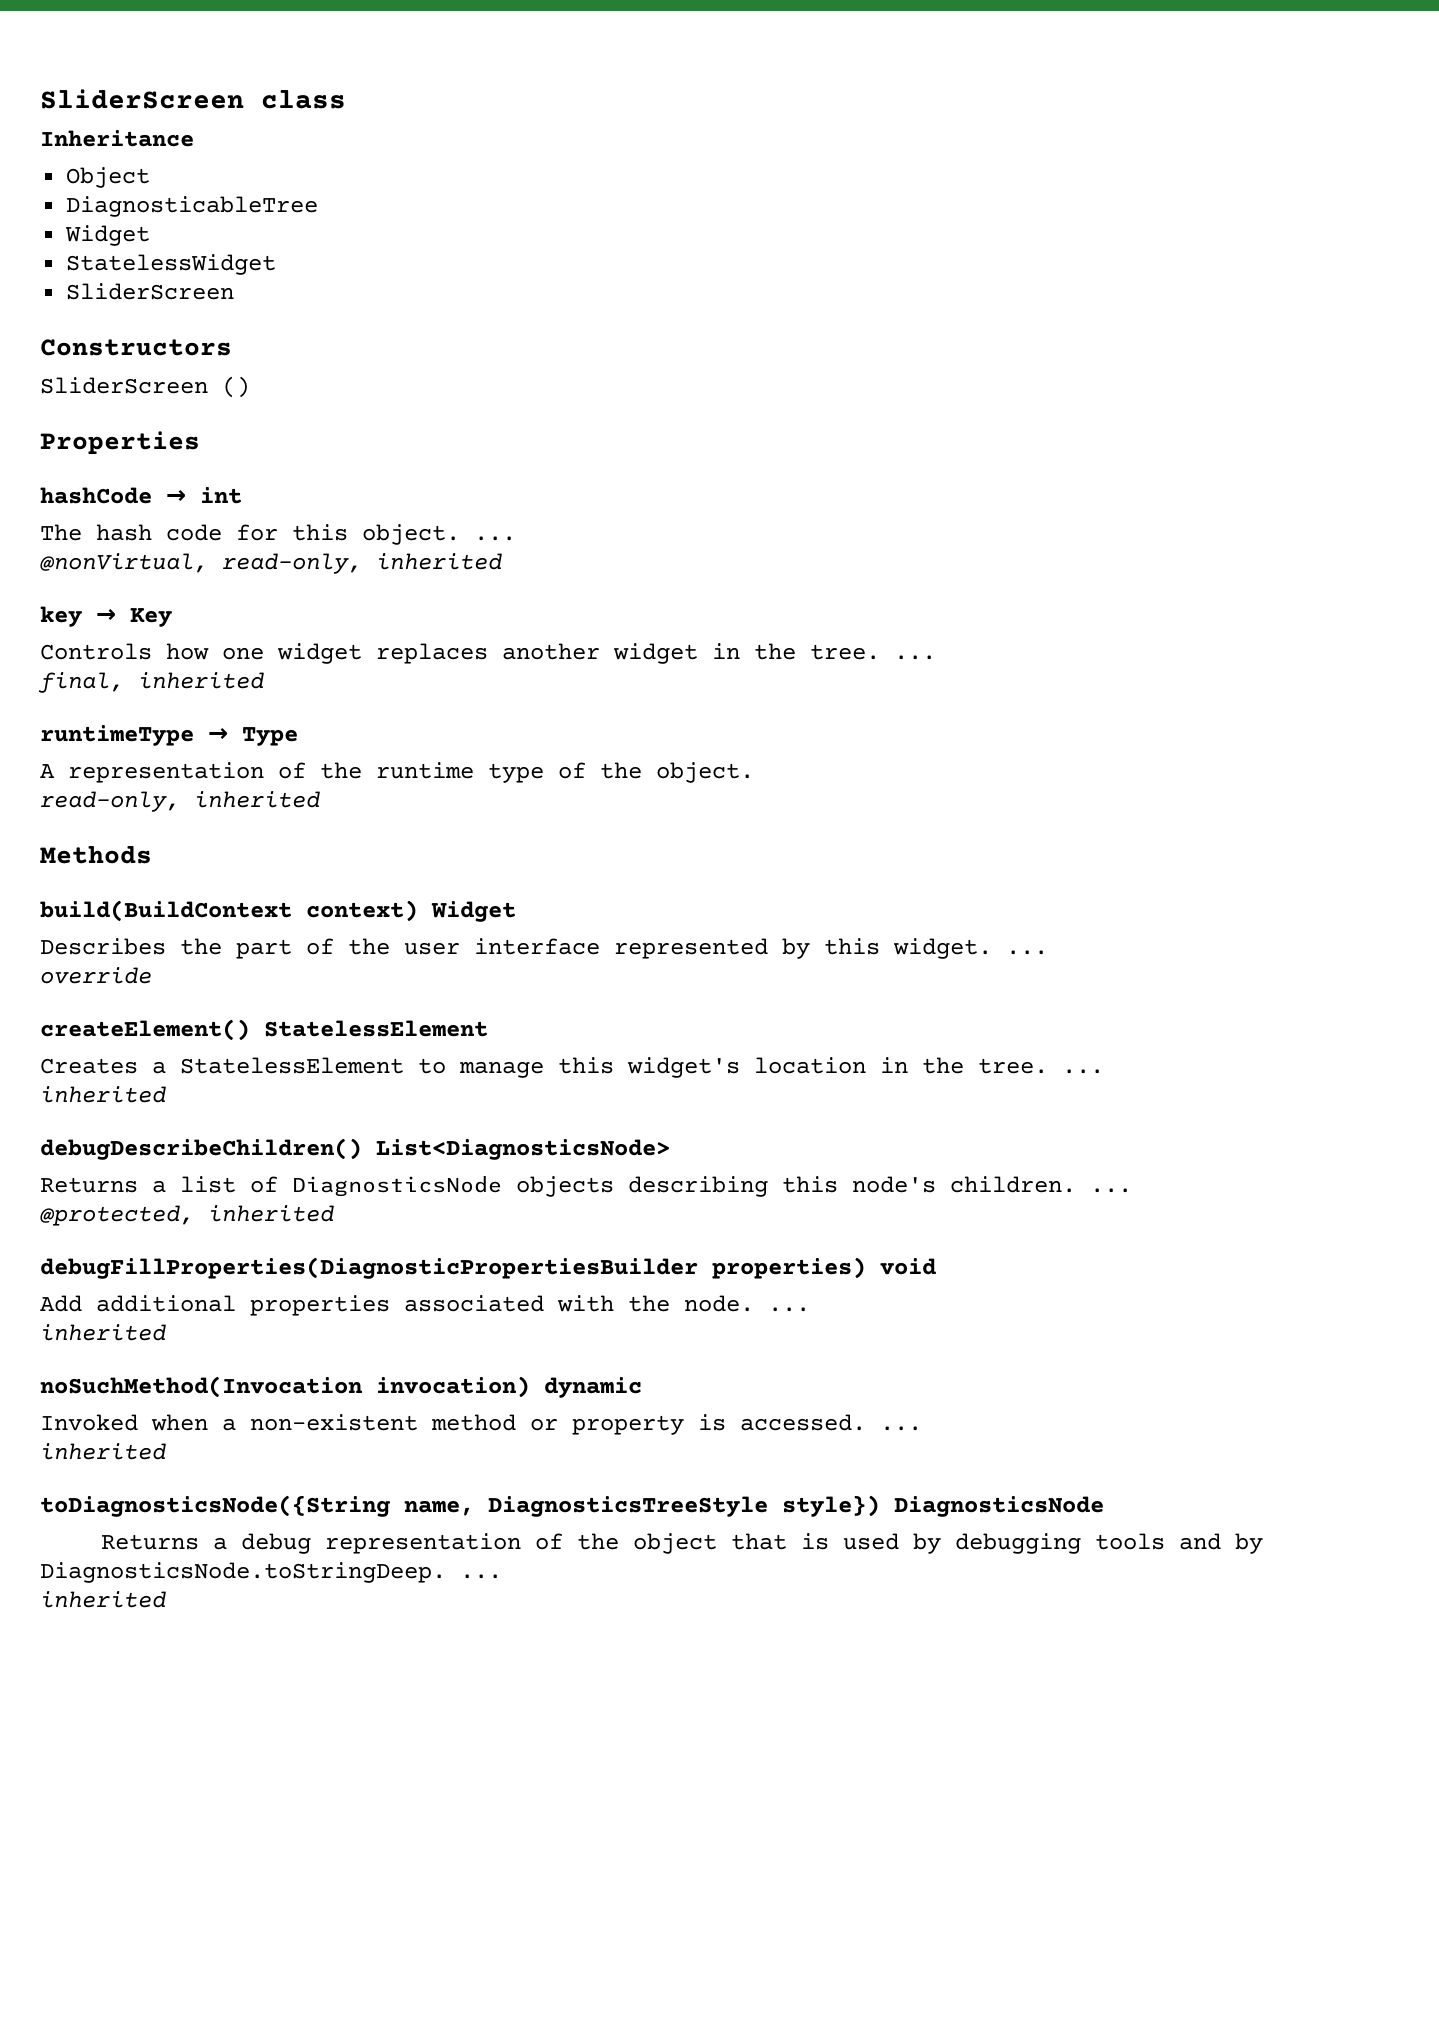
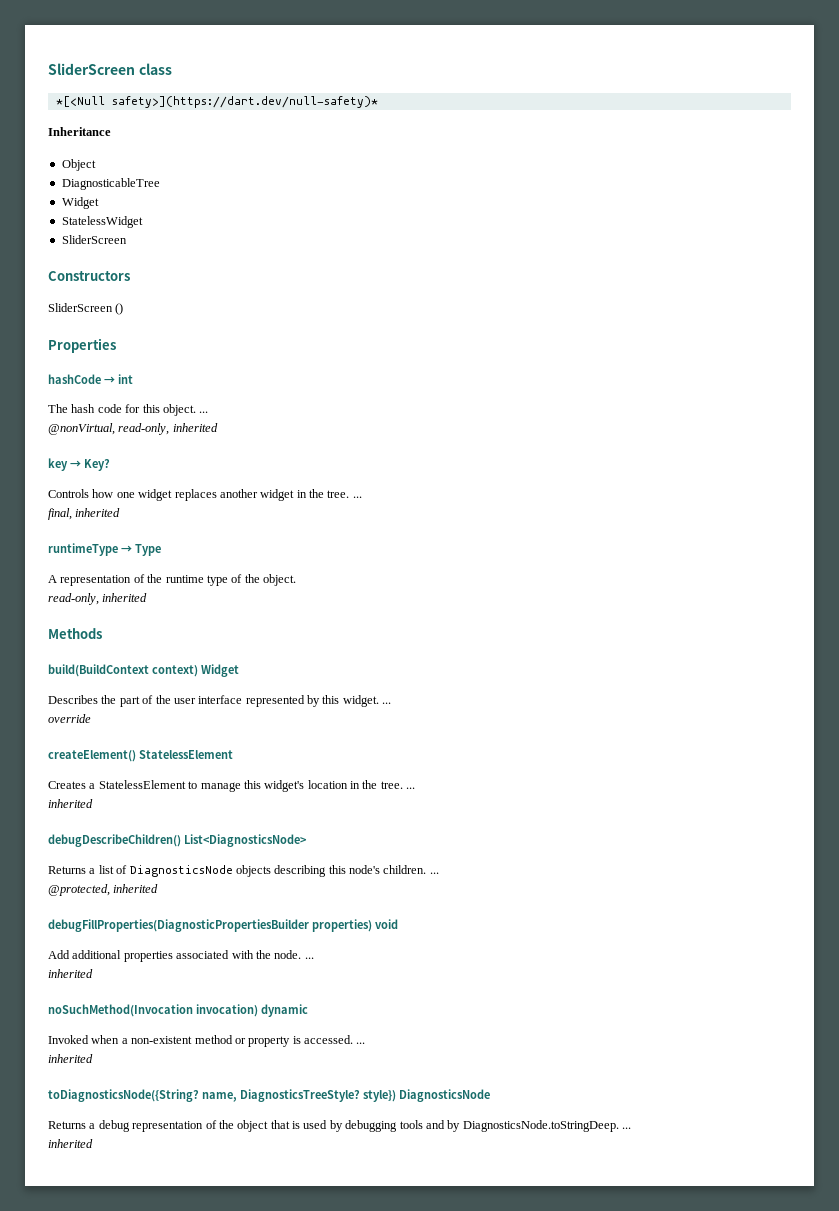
(346, 99) none -> [55,96,378,108] // *[<Null safety>](https://dart.dev/null-safety)*
[130,608,172,627] Key -> [84,459,110,471] Key?
[40,1495,768,1517] toDiagnosticsNode({String name, DiagnosticsTreeStyle -> [48,1089,360,1102] toDiagnosticsNode({String? name, DiagnosticsTreeStyle?

